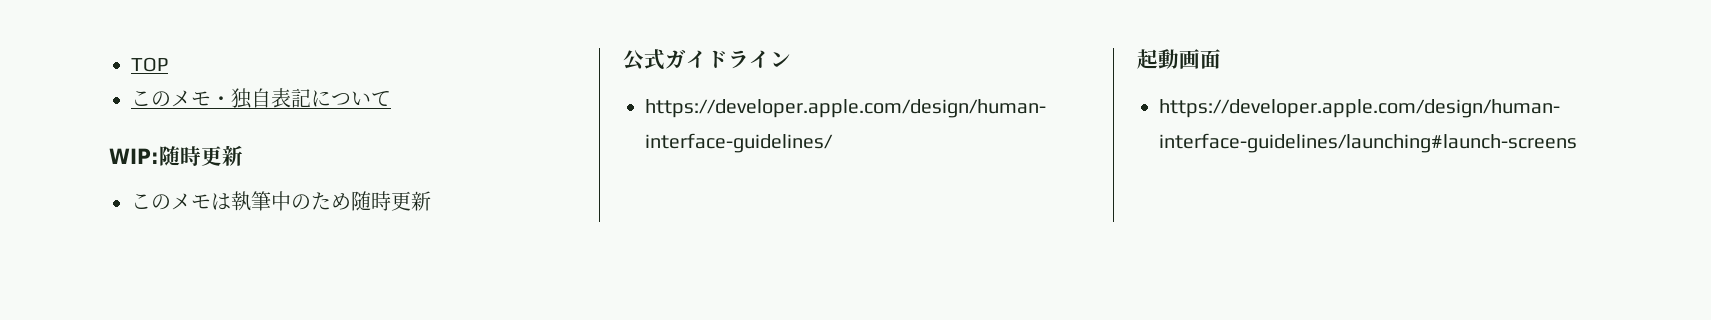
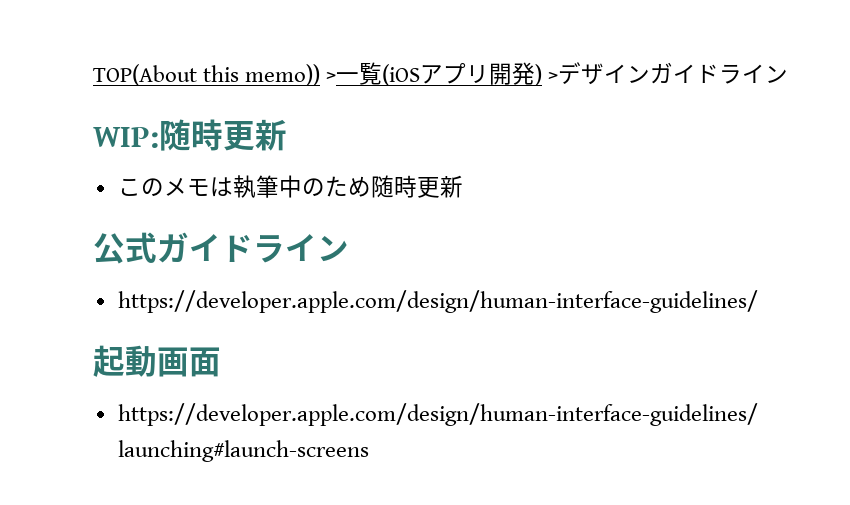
[131,57,168,72] [131,88,391,109] TOP // このメモ・独自表記について -> [93,62,789,86] TOP(About this memo)) >一覧(iOSアプリ開発) >デザインガイドライン

